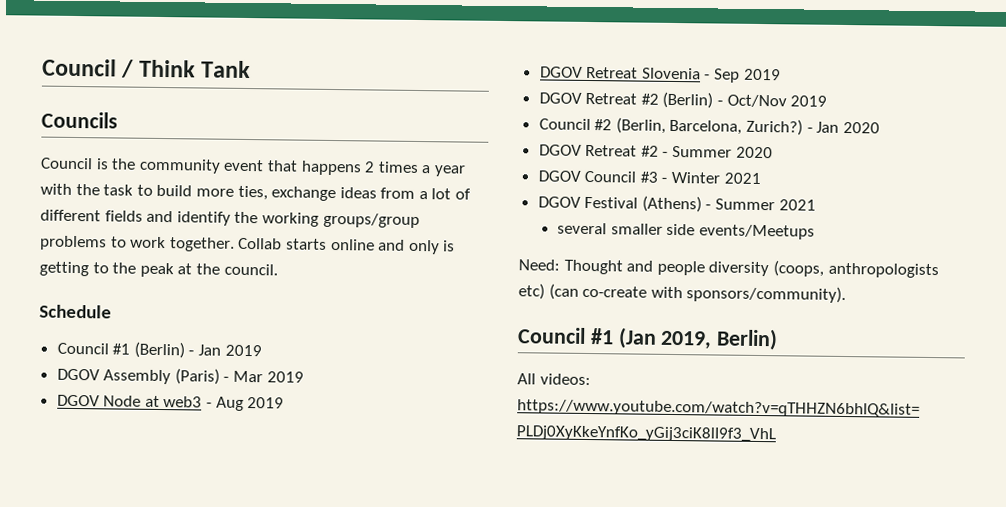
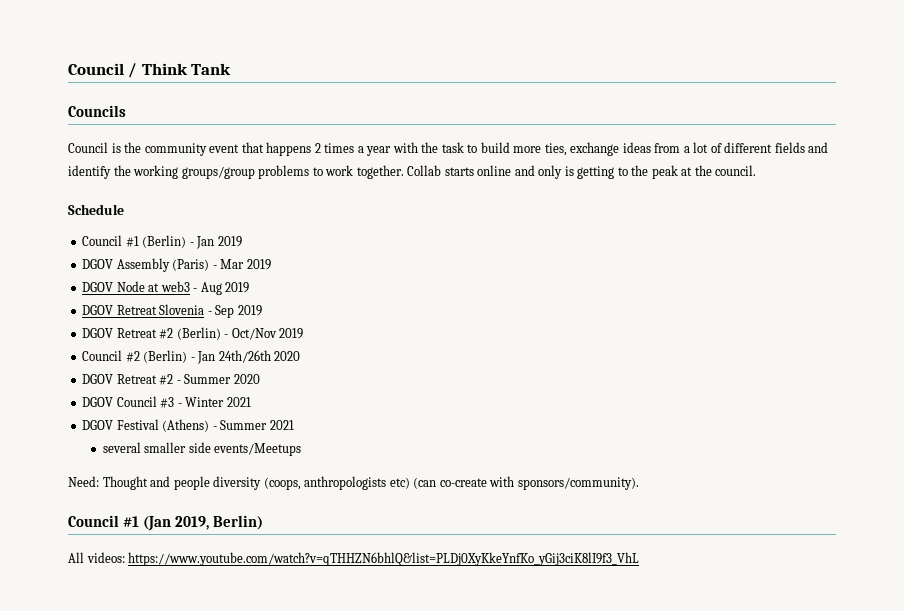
[615,117,840,136] (Berlin, Barcelona, Zurich?) - Jan -> [143,350,271,364] (Berlin) - Jan 24th/26th

